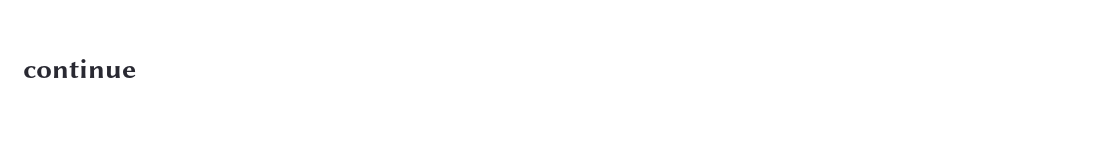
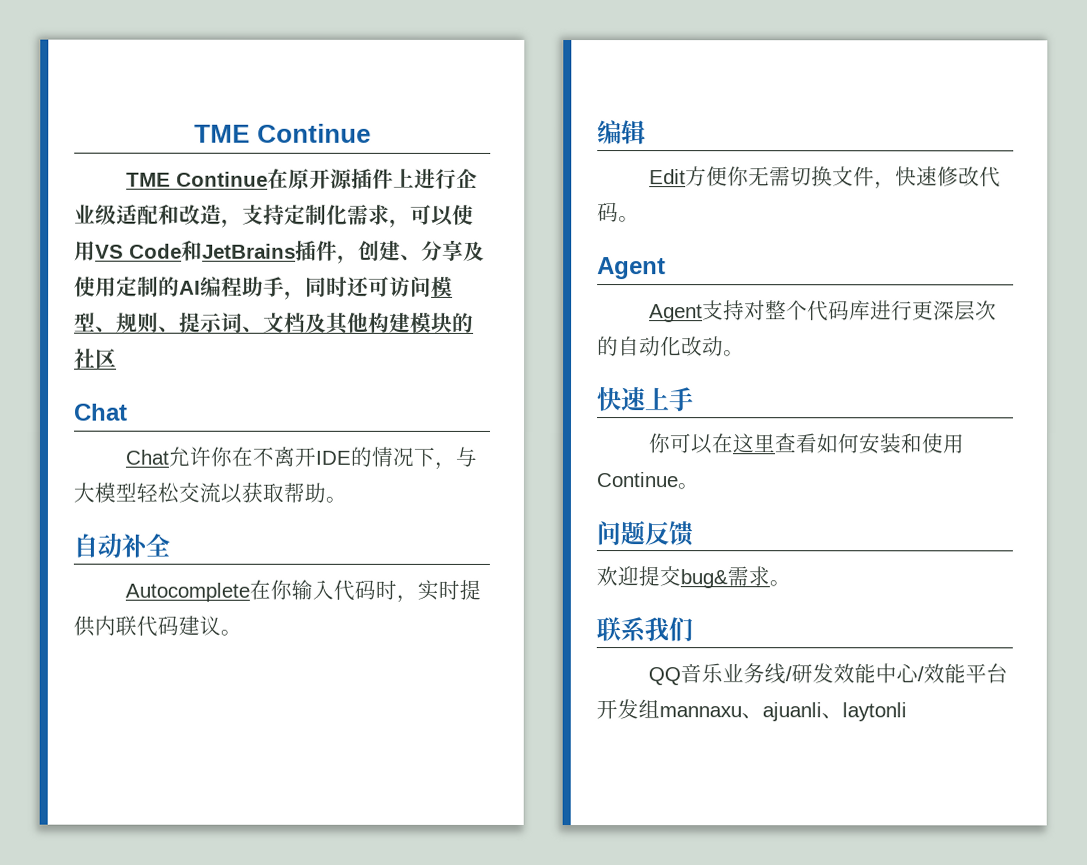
[23,59,136,78] continue -> [194,123,371,143] [126,168,479,189] [74,203,474,228] [74,239,485,264] [74,276,453,300] [74,311,474,335] [74,348,117,369] [74,403,128,421] [125,446,478,470] [73,482,347,504] [73,533,170,558] [125,579,482,603] [73,615,242,637] [597,120,646,145] [649,166,1002,190] [597,202,640,223] [597,257,666,280] [649,300,998,323] [597,336,745,357] [597,387,694,412] [648,433,965,455] [596,472,699,490] [596,520,693,547] [596,566,791,589] [596,617,693,643] [648,663,1009,686] [596,699,907,722] TME Continue // TME Continue在原开源插件上进行企业级适配和改造，支持定制化需求，可以使用VS Code和JetBrains插件，创建、分享及使用定制的AI编程助手，同时还可访问模型、规则、提示词、文档及其他构建模块的社区 // Chat // Chat允许你在不离开IDE的情况下，与大模型轻松交流以获取帮助。 // 自动补全 // Autocomplete在你输入代码时，实时提供内联代码建议。 // 编辑 // Edit方便你无需切换文件，快速修改代码。 // Agent // Agent支持对整个代码库进行更深层次的自动化改动。 // 快速上手 // 你可以在这里查看如何安装和使用Continue。 // 问题反馈 // 欢迎提交bug&需求。 // 联系我们 // QQ音乐业务线/研发效能中心/效能平台开发组mannaxu、ajuanli、laytonli

